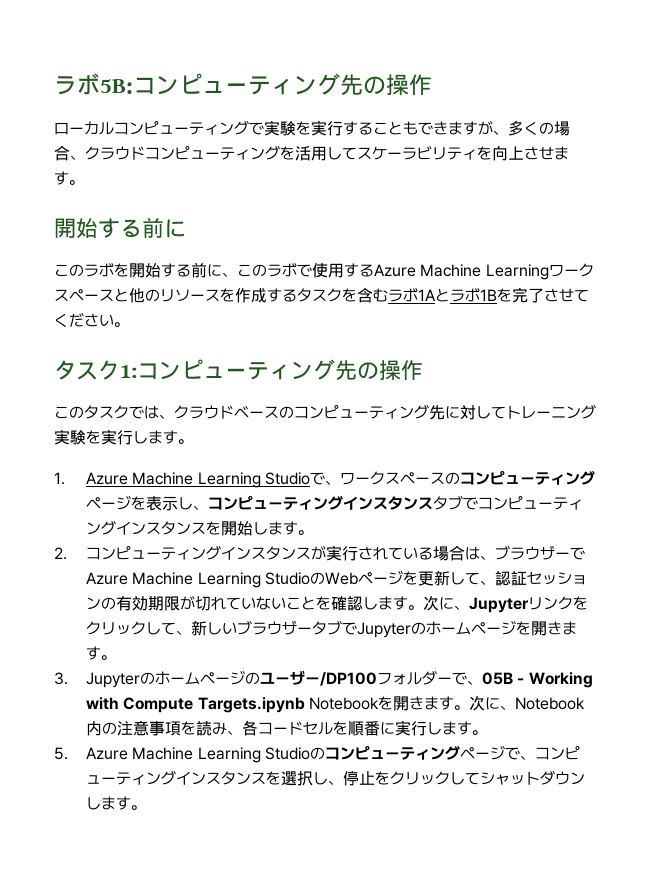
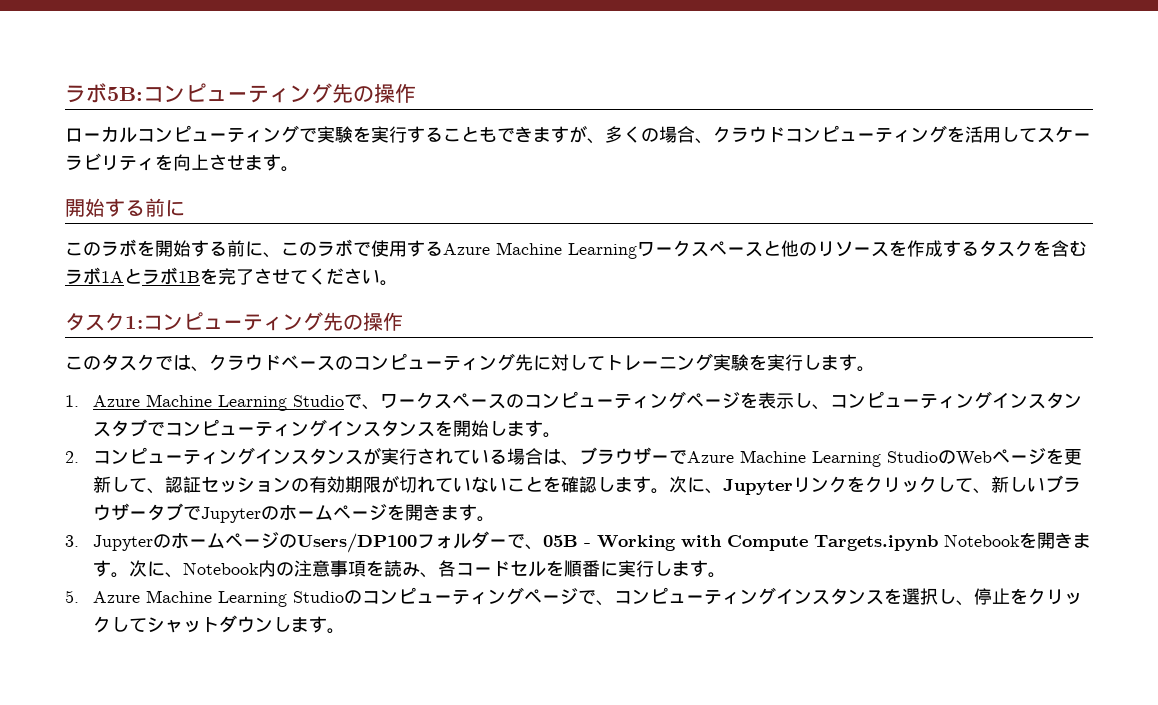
[259,670,377,686] ユーザー/DP100 -> [297,533,418,553] Users/DP100

